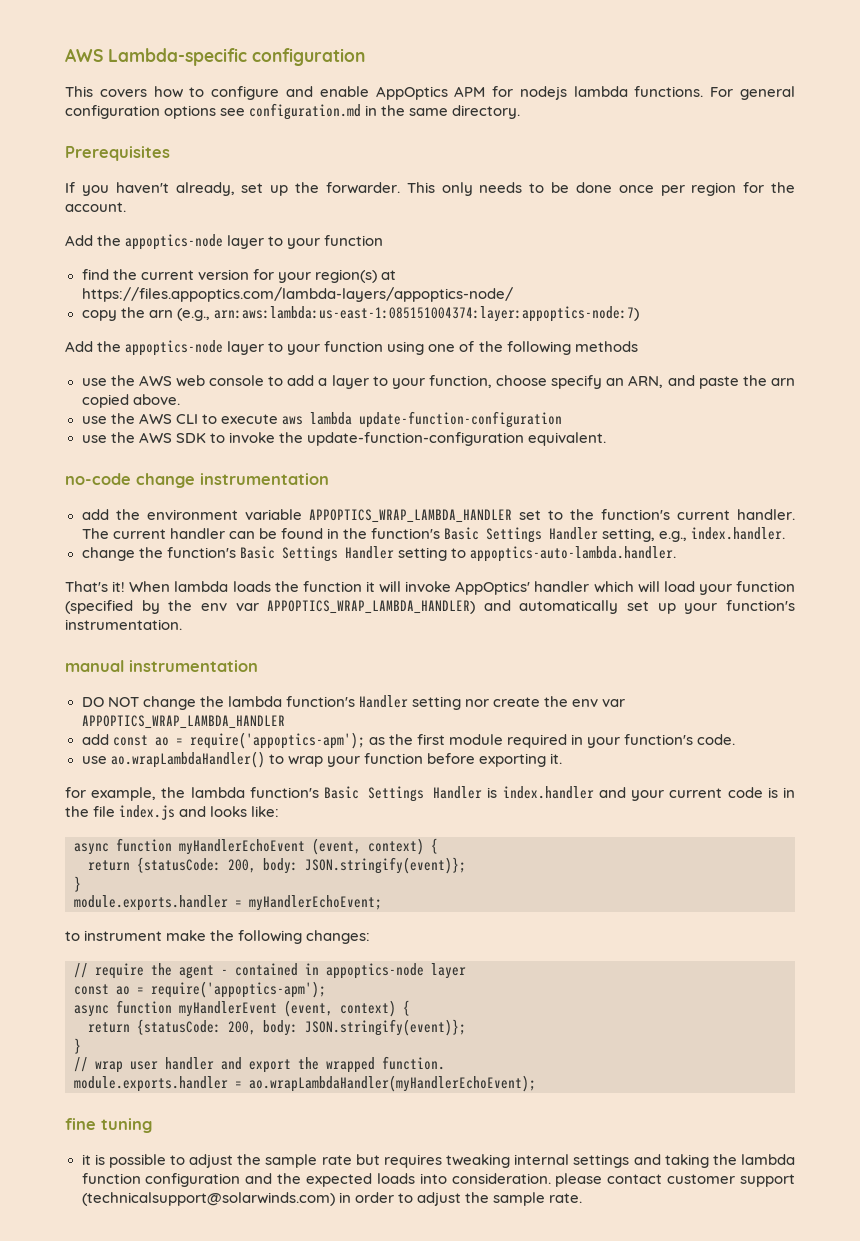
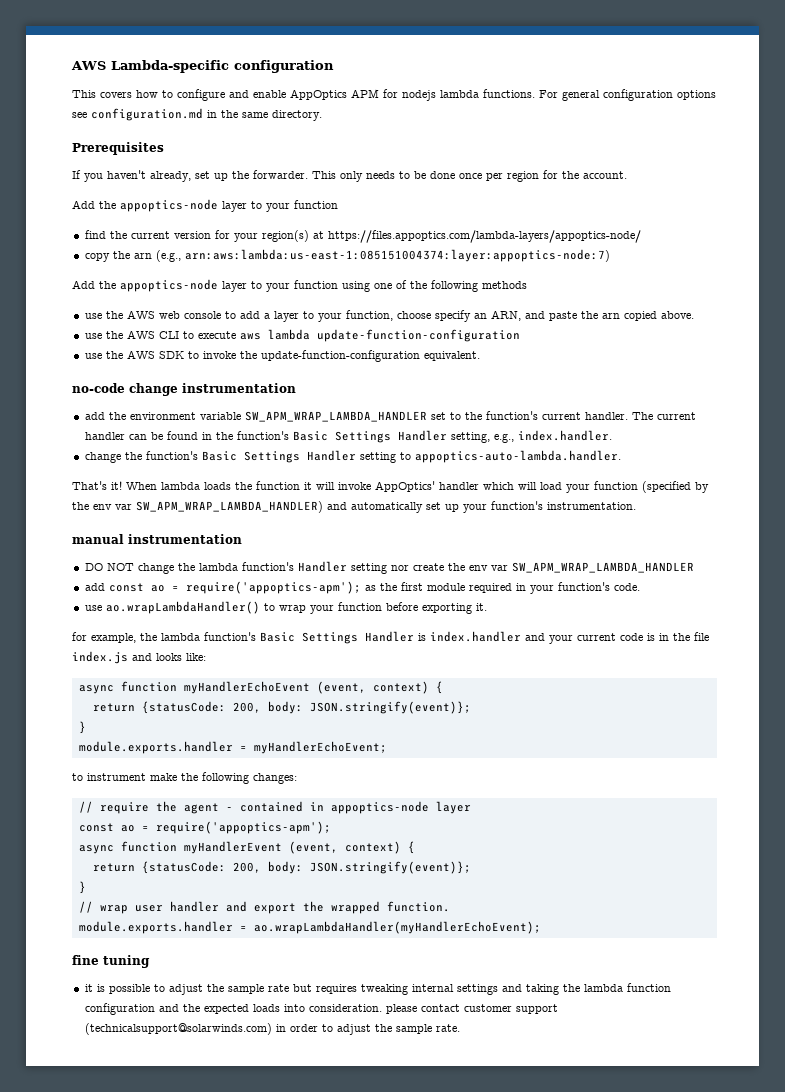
[308,509,512,523] APPOPTICS_WRAP_LAMBDA_HANDLER -> [244,411,427,422] SW_APM_WRAP_LAMBDA_HANDLER
[267,600,476,614] APPOPTICS_WRAP_LAMBDA_HANDLER) -> [136,501,323,513] SW_APM_WRAP_LAMBDA_HANDLER)
[81,715,285,729] APPOPTICS_WRAP_LAMBDA_HANDLER -> [511,562,694,573] SW_APM_WRAP_LAMBDA_HANDLER

